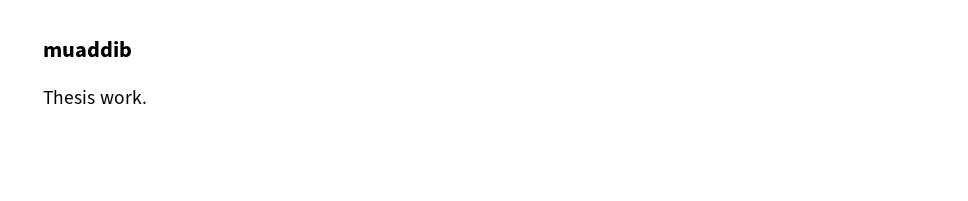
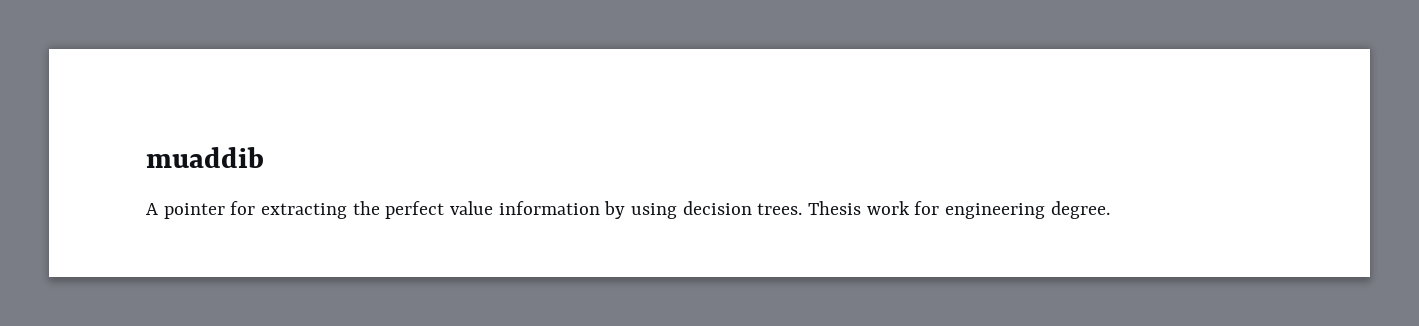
[43,89,148,104] Thesis work. -> [146,201,1110,219] A pointer for extracting the perfect value information by using decision trees. Thesis work for engineering degree.

